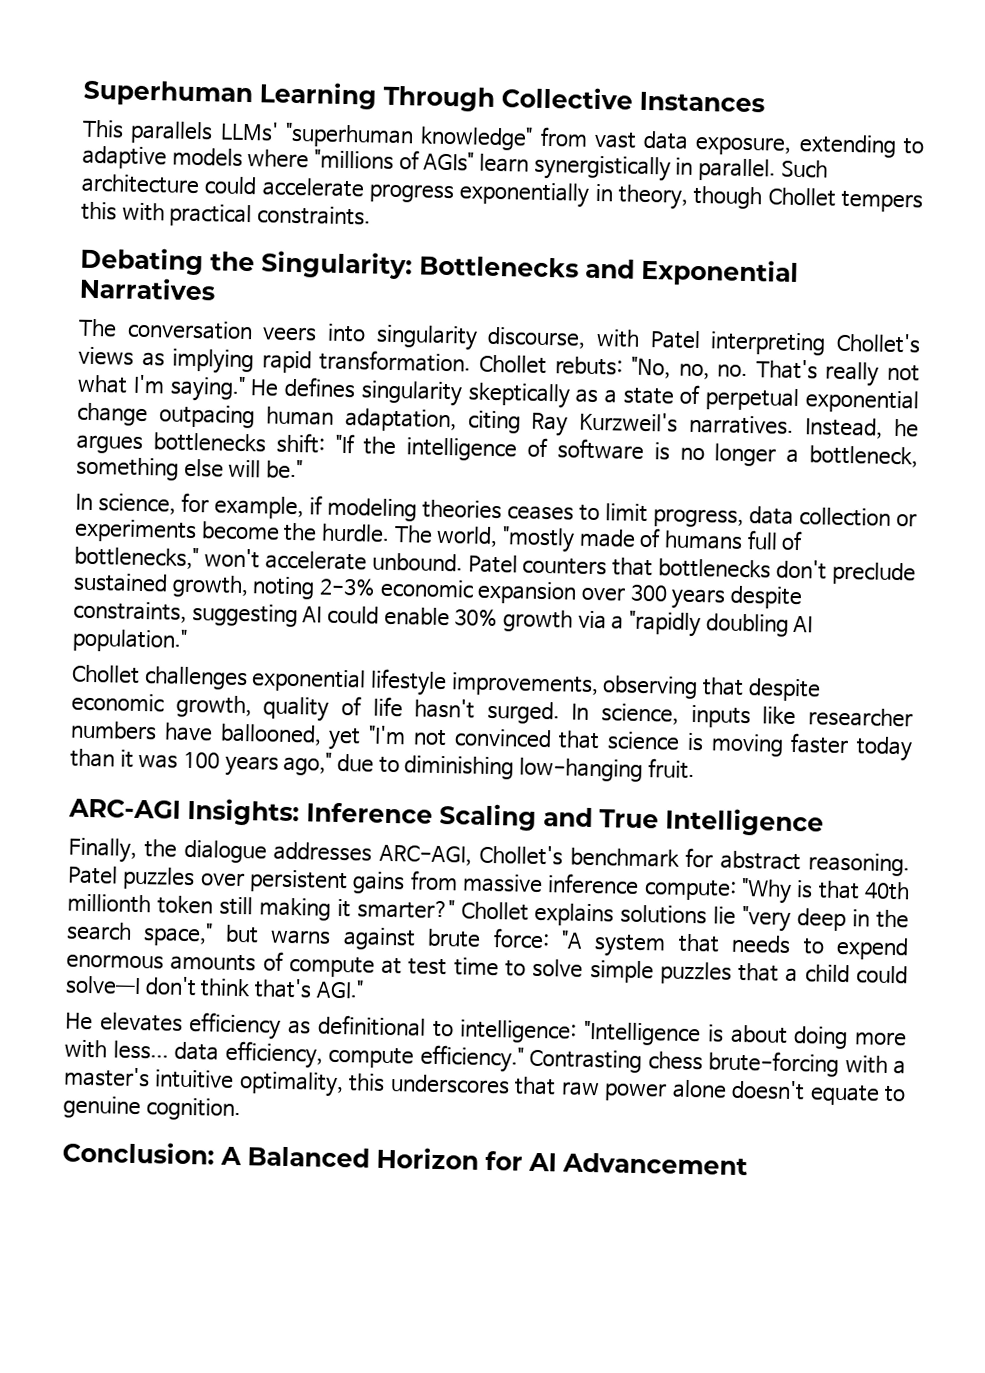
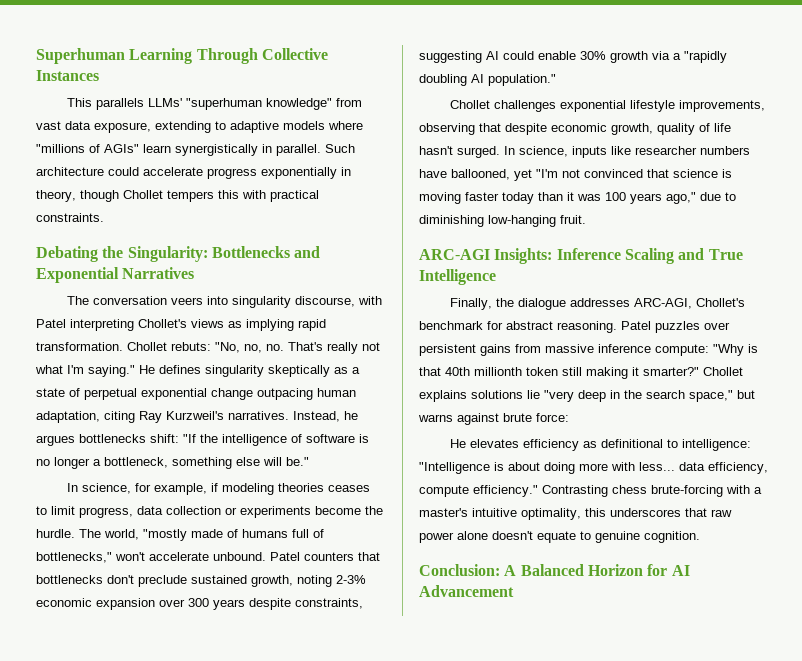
[560,930,909,961] [66,951,908,985] [65,975,364,999] "A system that needs to expend enormous amounts of compute at test time to solve simple puzzles that a child could solve—I don't think that's AGI." -> (569, 417) none

